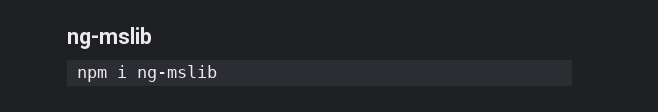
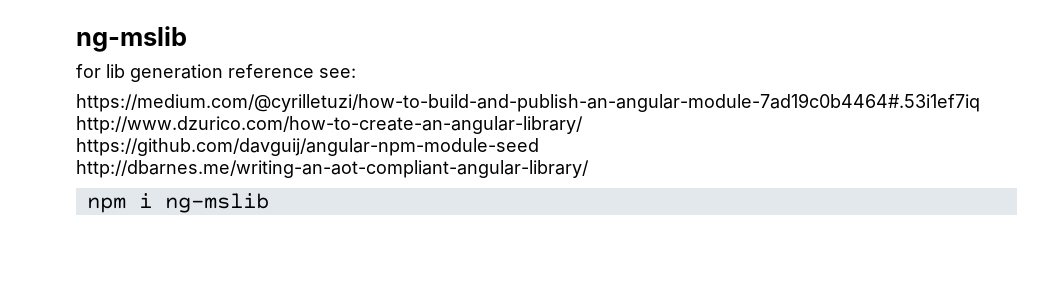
[67,27,152,49] ng-mslib -> [76,26,187,52] [76,64,356,82] [76,93,980,112] [76,116,583,134] [76,138,539,156] [76,160,589,178] ng-mslib // for lib generation reference see: // https://medium.com/@cyrilletuzi/how-to-build-and-publish-an-angular-module-7ad19c0b4464#.53i1ef7iq http://www.dzurico.com/how-to-create-an-angular-library/ https://github.com/davguij/angular-npm-module-seed http://dbarnes.me/writing-an-aot-compliant-angular-library/

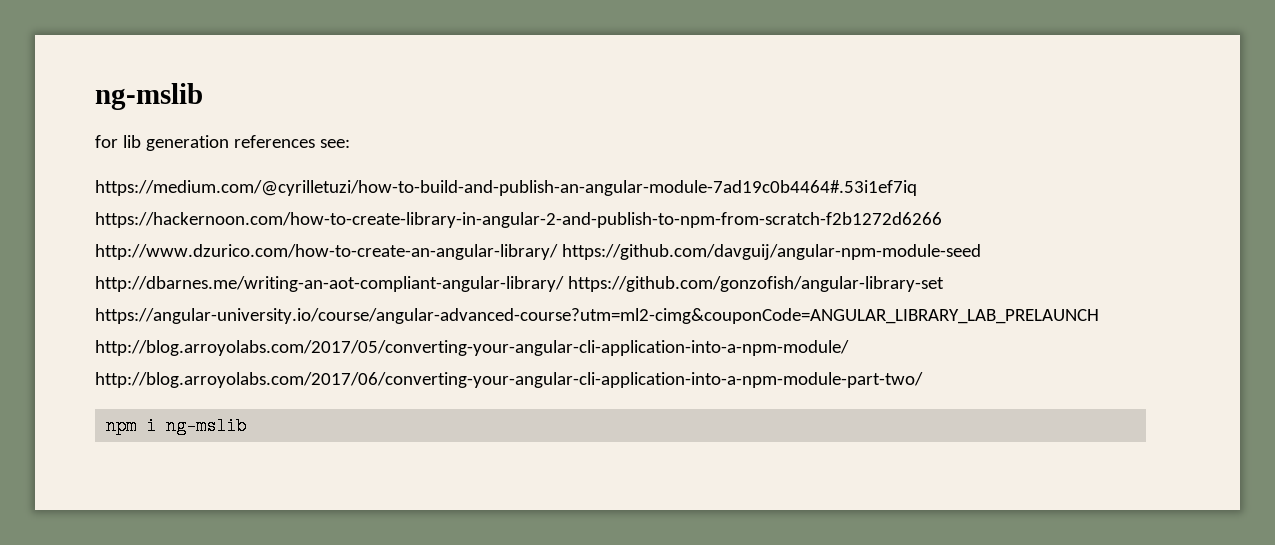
[228,64,314,78] reference -> [233,135,315,148] references
(980, 102) none -> [95,212,942,228] https://hackernoon.com/how-to-create-library-in-angular-2-and-publish-to-npm-from-scratch-f2b1272d6266
(589, 169) none -> [567,276,944,292] [95,308,1099,324] [95,340,849,356] [95,372,923,388] https://github.com/gonzofish/angular-library-set https://angular-university.io/course/angular-advanced-course?utm=ml2-cimg&couponCode=ANGULAR_LIBRARY_LAB_PRELAUNCH http://blog.arroyolabs.com/2017/05/converting-your-angular-cli-application-into-a-npm-module/ http://blog.arroyolabs.com/2017/06/converting-your-angular-cli-application-into-a-npm-module-part-two/

